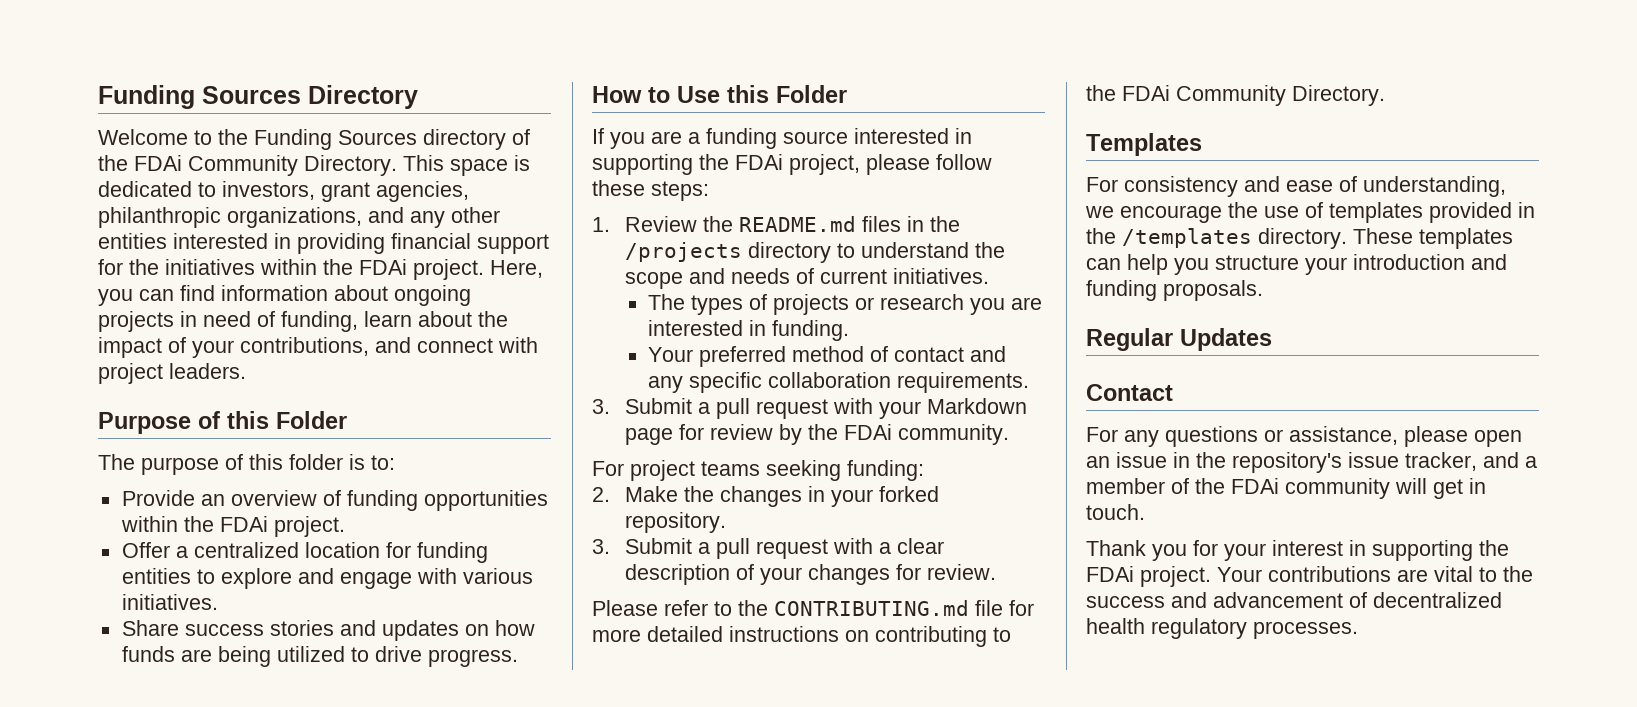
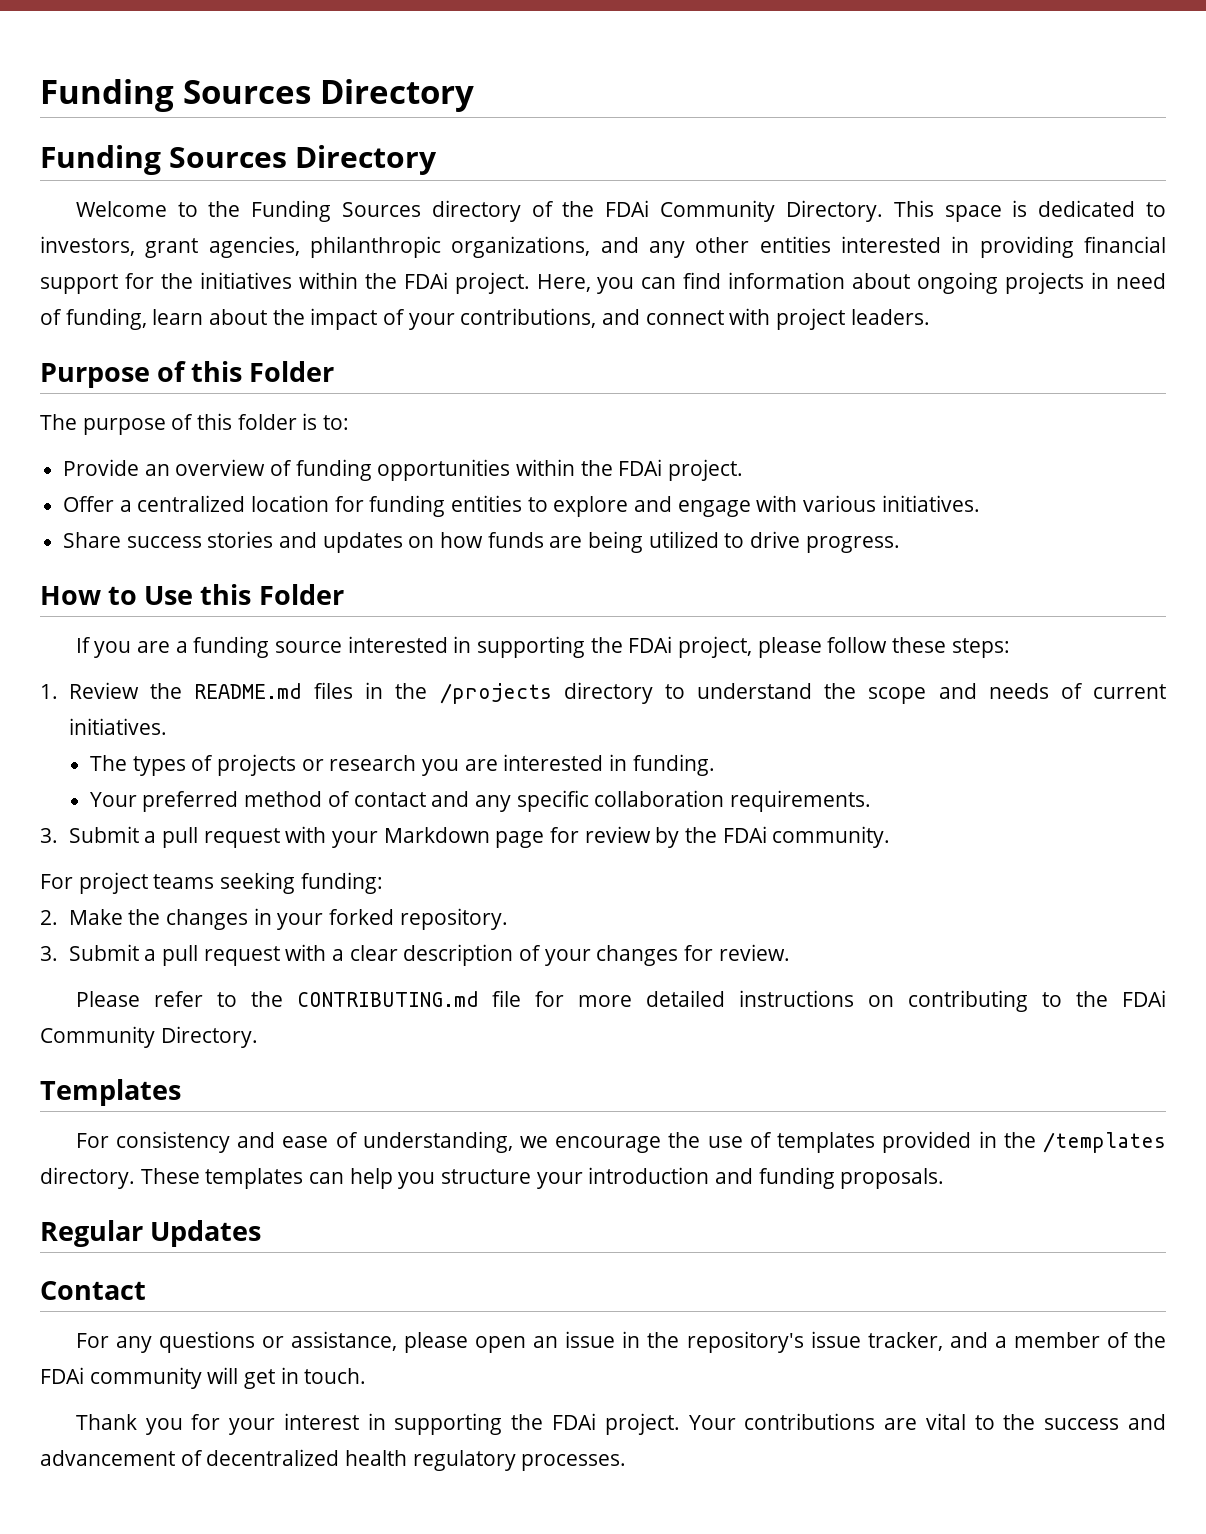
[98,85,418,109] Funding Sources Directory -> [40,79,474,112] [40,145,437,175] Funding Sources Directory // Funding Sources Directory

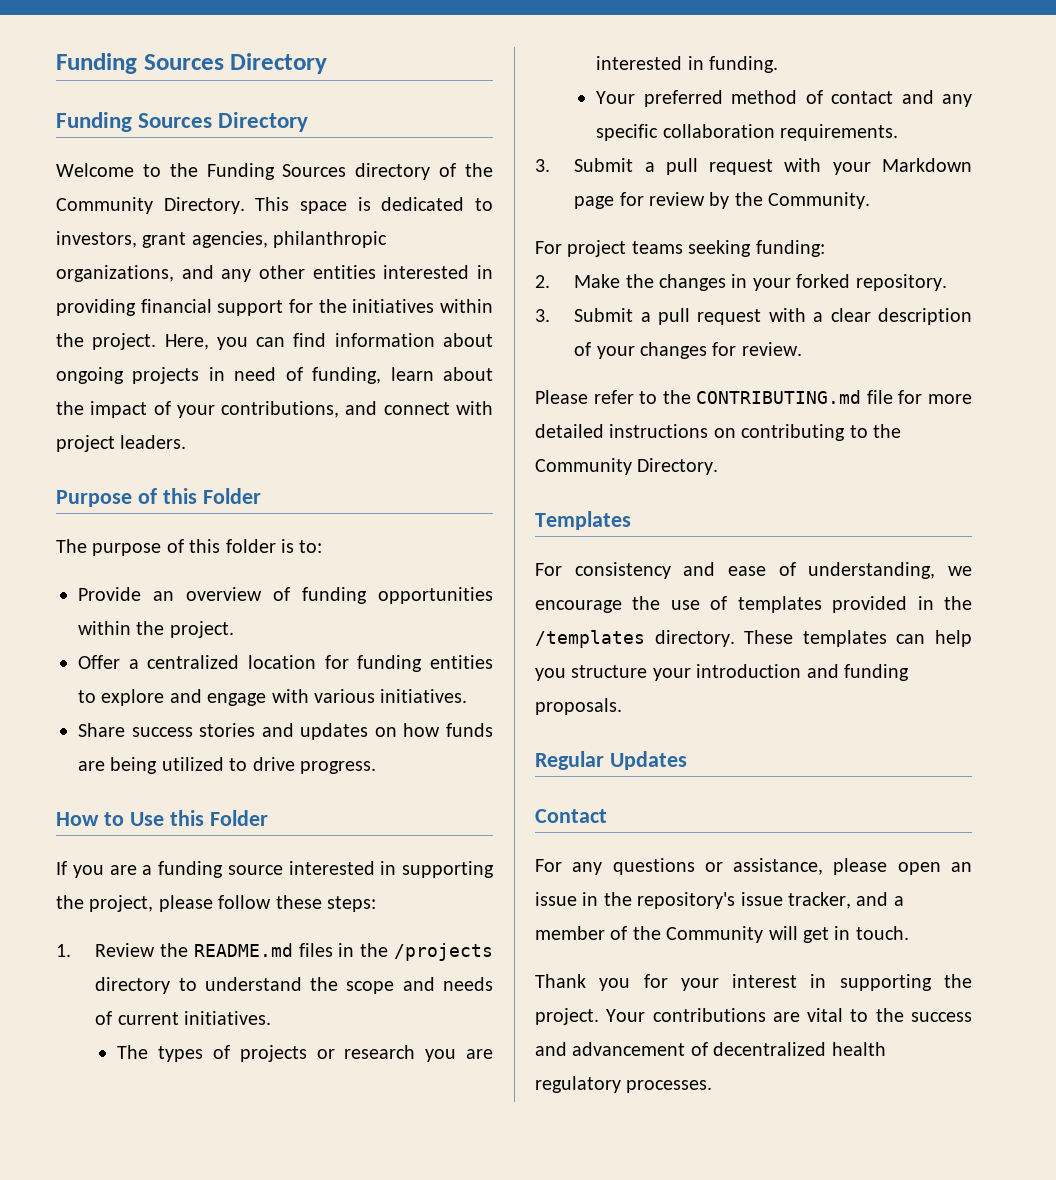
[605,200,650,217] FDAi -> (493, 170) none
[403,272,448,289] FDAi -> (84, 340) none
[618,459,663,476] FDAi -> (165, 628) none
[628,636,673,653] FDAi -> (84, 902) none
[722,826,891,848] FDAi community. -> [768,192,871,209] Community.
[1122,990,1166,1007] FDAi -> (901, 431) none
[40,1367,202,1389] FDAi community -> [666,926,764,943] Community
[551,1413,596,1430] FDAi -> (972, 981) none

